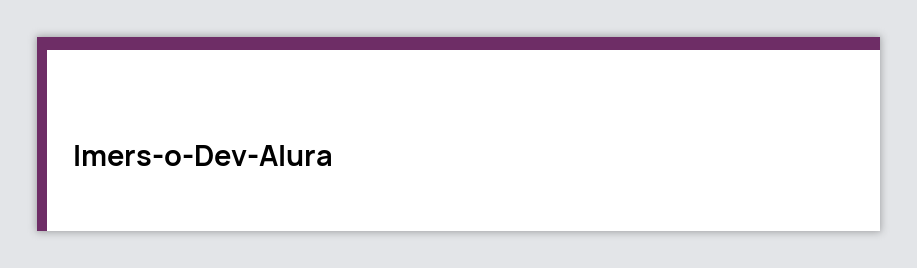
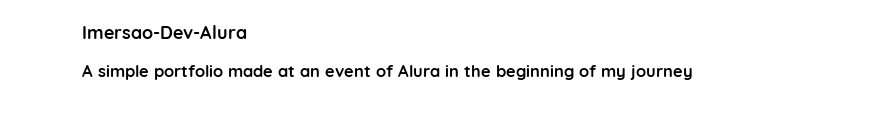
[73,145,333,166] Imers-o-Dev-Alura -> [82,25,247,39] [82,64,693,80] Imersao-Dev-Alura // A simple portfolio made at an event of Alura in the beginning of my journey

